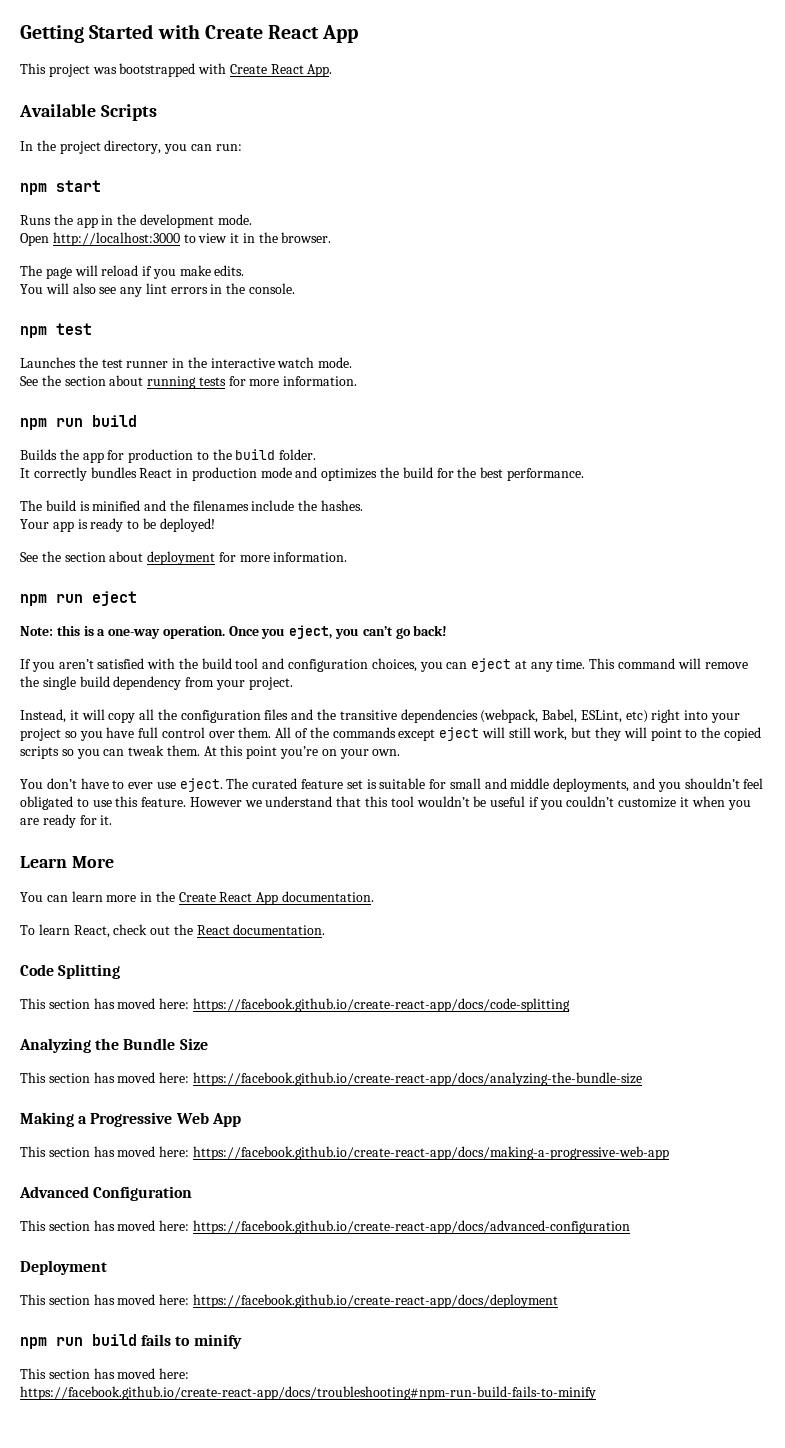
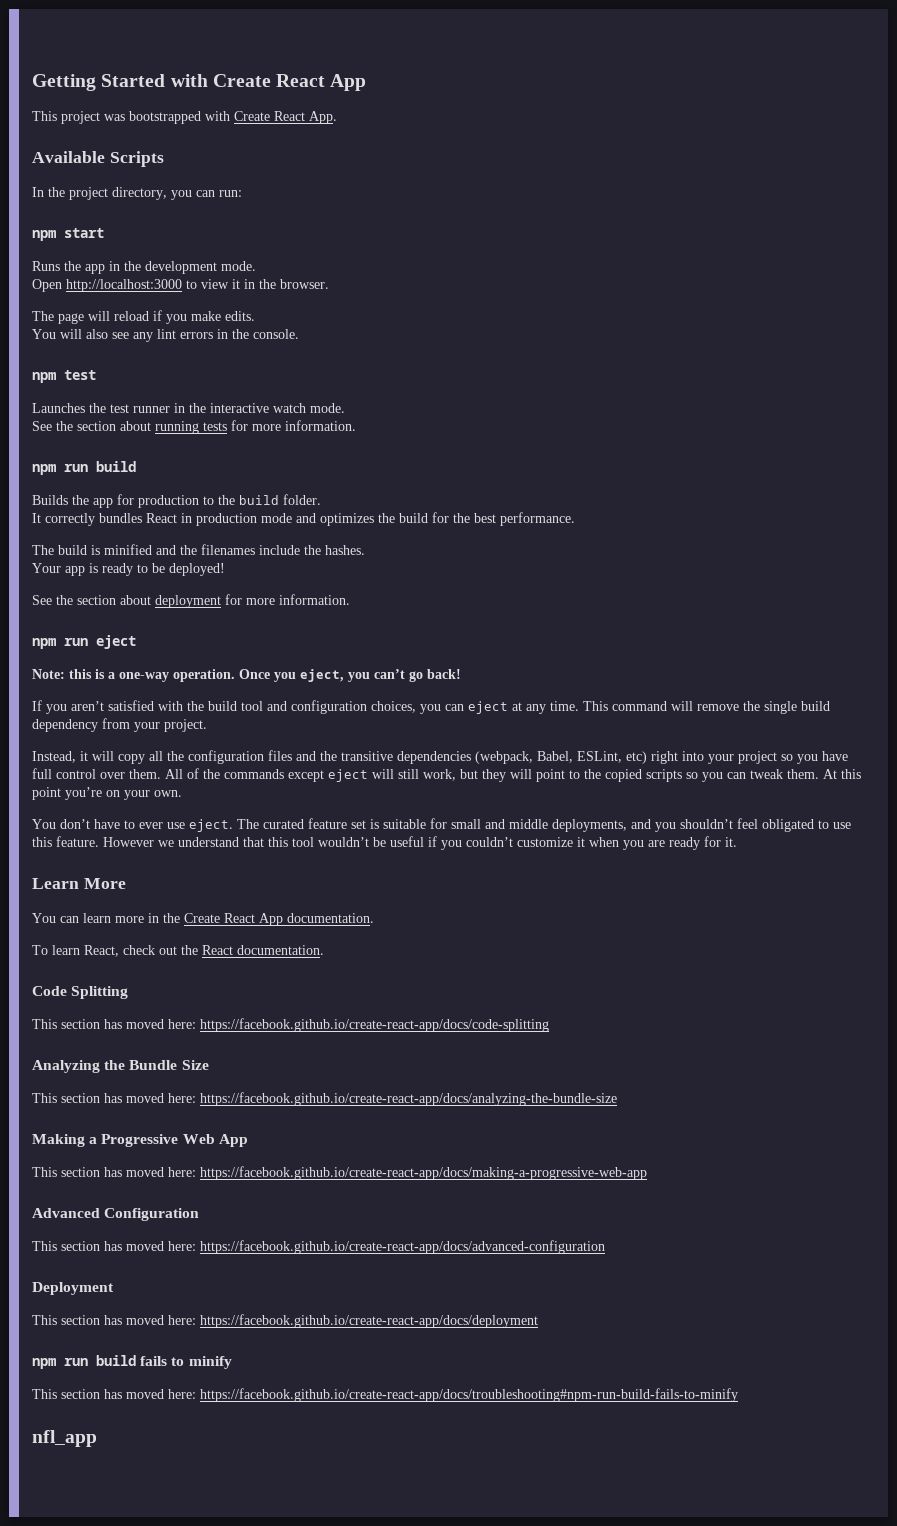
(596, 1393) none -> [32,1430,97,1447] // nfl_app

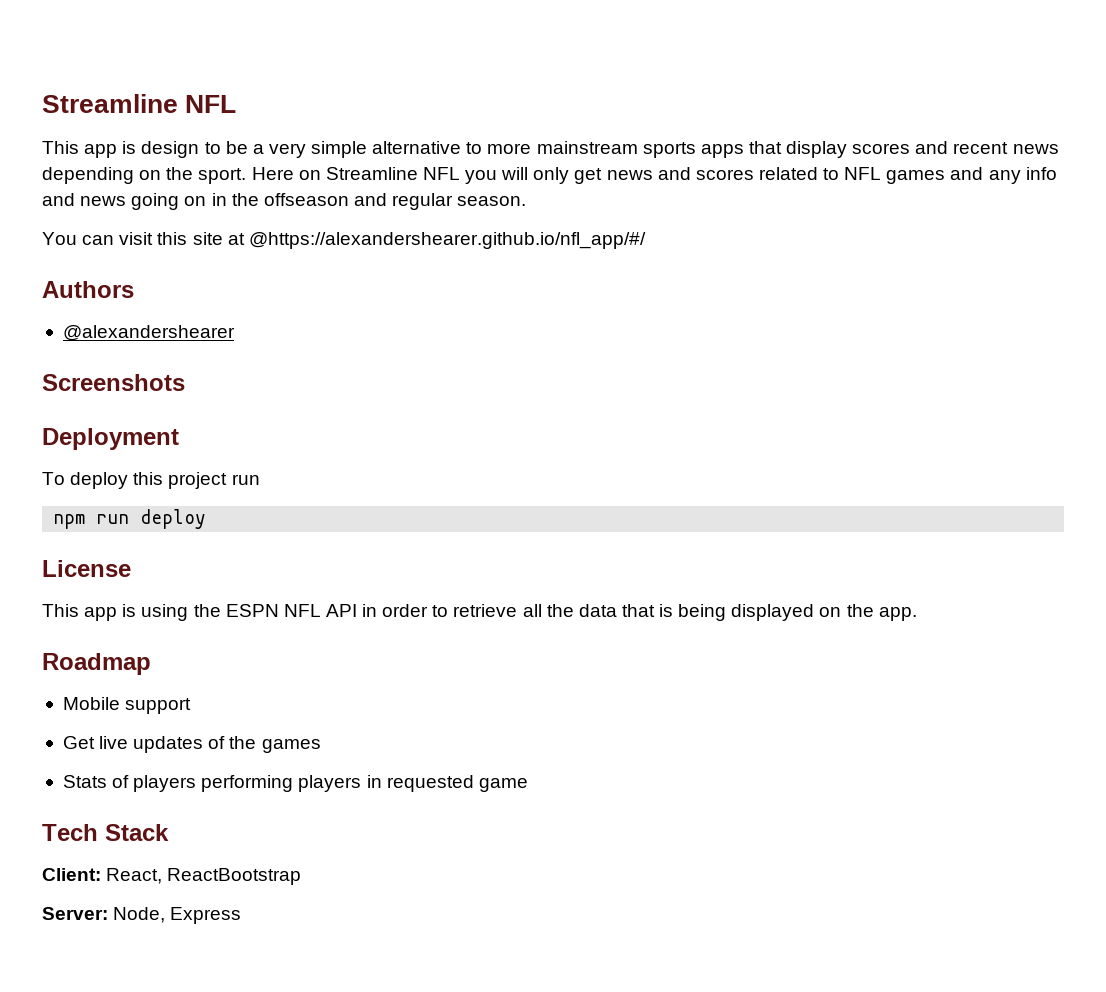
[32,74,367,91] [32,111,337,124] [32,151,164,167] [32,187,242,200] [32,228,104,241] [32,261,256,274] [32,279,329,292] [32,310,255,324] [32,329,299,342] [32,370,96,383] [32,403,345,413] [32,420,356,434] [32,461,136,475] [32,494,321,508] [32,512,575,526] [32,544,365,555] [32,563,225,576] [32,594,350,608] [32,635,136,649] [32,669,461,682] [32,700,830,714] [32,718,207,732] [32,750,848,764] [32,768,861,782] [32,787,182,800] [32,818,851,832] [32,836,737,850] [32,878,126,889] [32,913,374,926] [32,945,324,957] [32,986,129,999] [32,1018,549,1032] [32,1060,209,1073] [32,1092,617,1106] [32,1134,248,1147] [32,1166,647,1180] [32,1208,200,1221] [32,1240,605,1254] [32,1282,114,1295] [32,1314,538,1328] [32,1355,232,1369] [32,1388,738,1402] [32,1430,97,1447] Getting Started with Create React App // This project was bootstrapped with Create React App. // Available Scripts // In the project directory, you can run: // npm start // Runs the app in the development mode. // Open http://localhost:3000 to view it in the browser. // The page will reload if you make edits. // You will also see any lint errors in the console. // npm test // Launches the test runner in the interactive watch mode. // See the section about running tests for more information. // npm run build // Builds the app for production to the build folder. // It correctly bundles React in production mode and optimizes the build for the best performance. // The build is minified and the filenames include the hashes. // Your app is ready to be deployed! // See the section about deployment for more information. // npm run eject // Note: this is a one-way operation. Once you eject, you can’t go back! // If you aren’t satisfied with the build tool and configuration choices, you can eject at any time. This command will remove the single build dependency from your project. // Instead, it will copy all the configuration files and the transitive dependencies (webpack, Babel, ESLint, etc) right into your project so you have full control over them. All of the commands except eject will still work, but they will point to the copied scripts so you can tweak them. At this point you’re on your own. // You don’t have to ever use eject. The curated feature set is suitable for small and middle deployments, and you shouldn’t feel obligated to use this feature. However we understand that this tool wouldn’t be useful if you couldn’t customize it when you are ready for it. // Learn More // You can learn more in the Create React App documentation. // To learn React, check out the React documentation. // Code Splitting // This section has moved here: https://facebook.github.io/create-react-app/docs/code-splitting // Analyzing the Bundle Size // This section has moved here: https://facebook.github.io/create-react-app/docs/analyzing-the-bundle-size // Making a Progressive Web App // This section has moved here: https://facebook.github.io/create-react-app/docs/making-a-progressive-web-app // Advanced Configuration // This section has moved here: https://facebook.github.io/create-react-app/docs/advanced-configuration // Deployment // This section has moved here: https://facebook.github.io/create-react-app/docs/deployment // npm run build fails to minify // This section has moved here: https://facebook.github.io/create-react-app/docs/troubleshooting#npm-run-build-fails-to-minify // nfl_app -> [42,94,237,113] [42,141,1059,158] [42,167,1057,184] [42,193,527,210] [42,232,646,249] [42,281,134,298] [62,325,235,341] [42,374,185,391] [42,428,179,450] [42,472,260,489] [53,509,207,529] [42,560,131,577] [42,604,917,621] [42,653,151,675] [62,697,192,714] [62,736,321,753] [62,775,528,792] [42,824,169,841] [42,868,302,885] [42,907,242,924] Streamline NFL // This app is design to be a very simple alternative to more mainstream sports apps that display scores and recent news depending on the sport. Here on Streamline NFL you will only get news and scores related to NFL games and any info and news going on in the offseason and regular season. // You can visit this site at @https://alexandershearer.github.io/nfl_app/#/ // Authors // @alexandershearer // Screenshots // Deployment // To deploy this project run // npm run deploy // License // This app is using the ESPN NFL API in order to retrieve all the data that is being displayed on the app. // Roadmap // Mobile support // Get live updates of the games // Stats of players performing players in requested game // Tech Stack // Client: React, ReactBootstrap // Server: Node, Express

